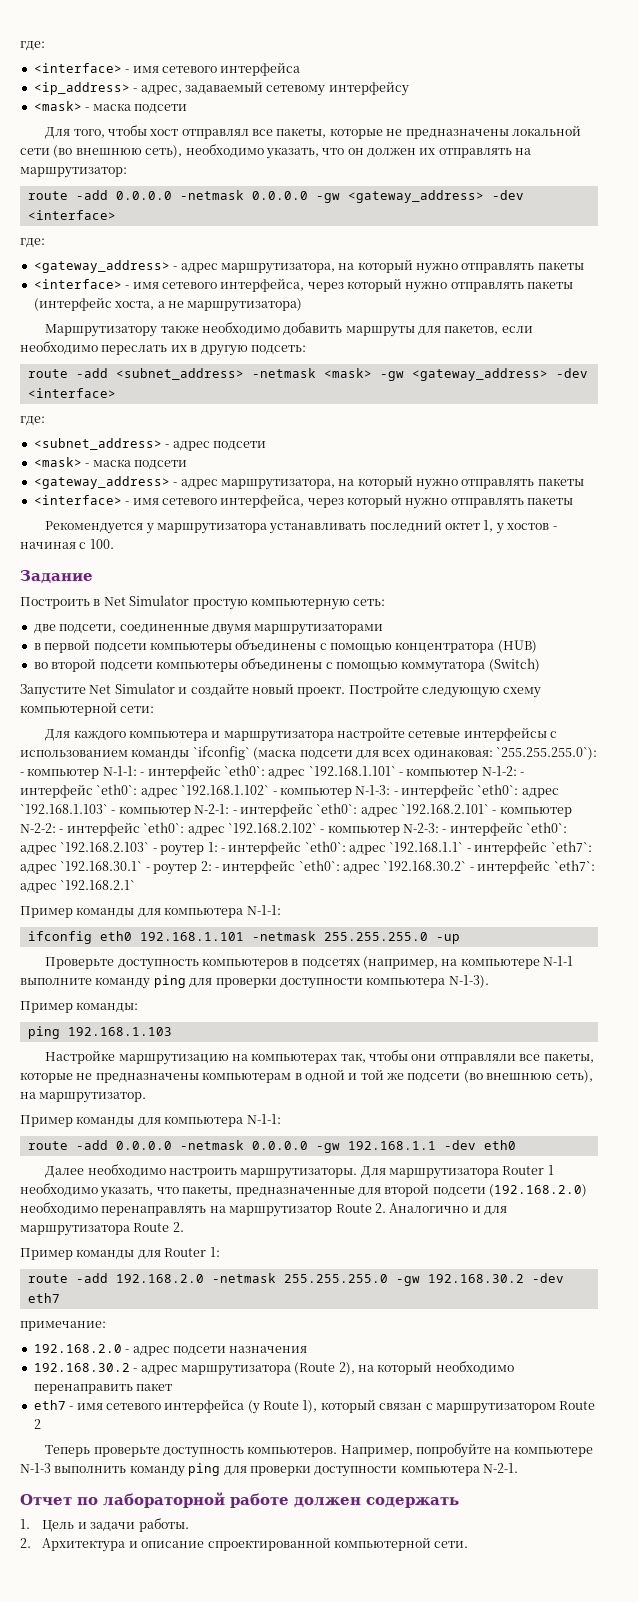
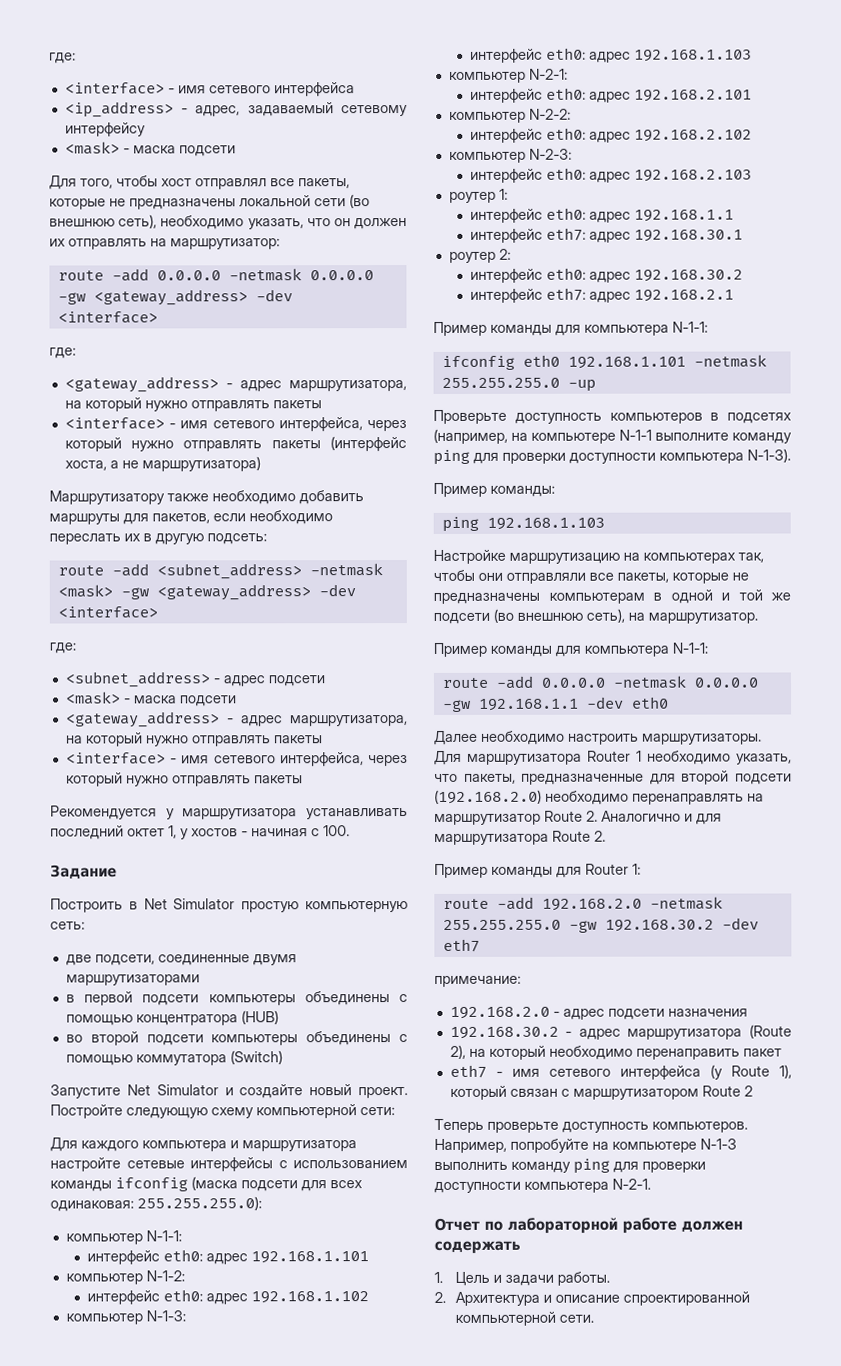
[192,746,250,760] `ifconfig` -> [115,1177,188,1192] ifconfig
[496,747,597,760] [20,772,24,776] `255.255.255.0`): - -> [137,1196,262,1211] 255.255.255.0): //
[140,765,525,779] [20,784,559,798] [20,803,572,817] [20,822,568,836] [20,841,592,856] [20,860,595,875] [20,880,136,893] - интерфейс `eth0`: адрес `192.168.1.101` - компьютер N-1-2: - интерфейс `eth0`: адрес `192.168.1.102` - компьютер N-1-3: - интерфейс `eth0`: адрес `192.168.1.103` - компьютер N-2-1: - интерфейс `eth0`: адрес `192.168.2.101` - компьютер N-2-2: - интерфейс `eth0`: адрес `192.168.2.102` - компьютер N-2-3: - интерфейс `eth0`: адрес `192.168.2.103` - роутер 1: - интерфейс `eth0`: адрес `192.168.1.1` - интерфейс `eth7`: адрес `192.168.30.1` - роутер 2: - интерфейс `eth0`: адрес `192.168.30.2` - интерфейс `eth7`: адрес `192.168.2.1` -> [86,1249,369,1265] [65,1270,185,1285] [86,1289,369,1305] [65,1310,186,1325] [469,47,752,63] [448,68,568,83] [469,87,752,103] [448,108,571,123] [469,127,752,143] [448,148,572,163] [469,167,752,183] [448,188,508,203] [469,207,734,223] [469,227,743,243] [448,248,511,263] [469,267,743,283] [469,287,734,303] // интерфейс eth0: адрес 192.168.1.101 // компьютер N-1-2: // интерфейс eth0: адрес 192.168.1.102 // компьютер N-1-3: // интерфейс eth0: адрес 192.168.1.103 // компьютер N-2-1: // интерфейс eth0: адрес 192.168.2.101 // компьютер N-2-2: // интерфейс eth0: адрес 192.168.2.102 // компьютер N-2-3: // интерфейс eth0: адрес 192.168.2.103 // роутер 1: // интерфейс eth0: адрес 192.168.1.1 // интерфейс eth7: адрес 192.168.30.1 // роутер 2: // интерфейс eth0: адрес 192.168.30.2 // интерфейс eth7: адрес 192.168.2.1

